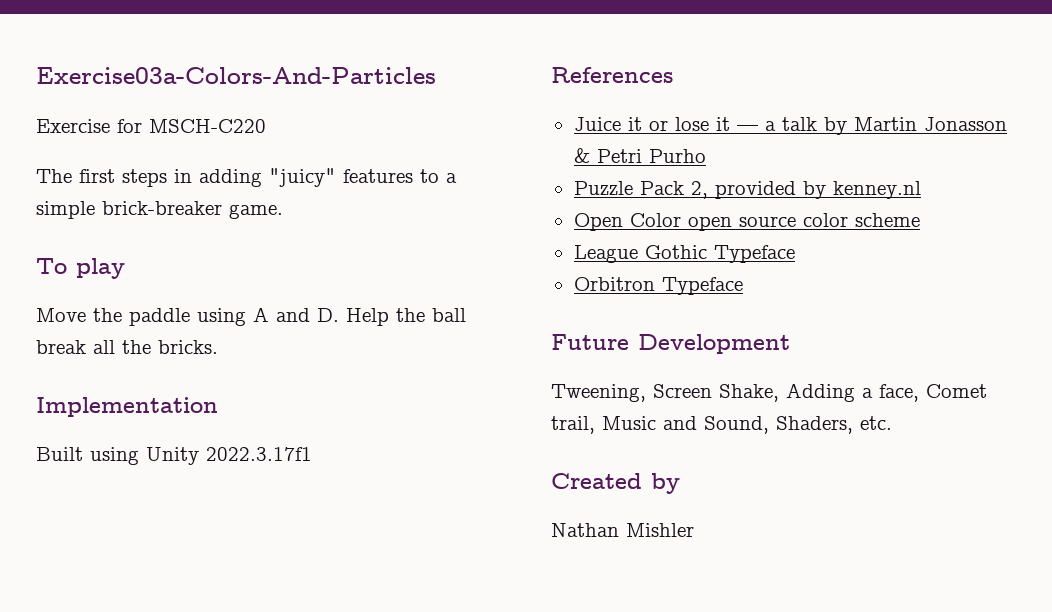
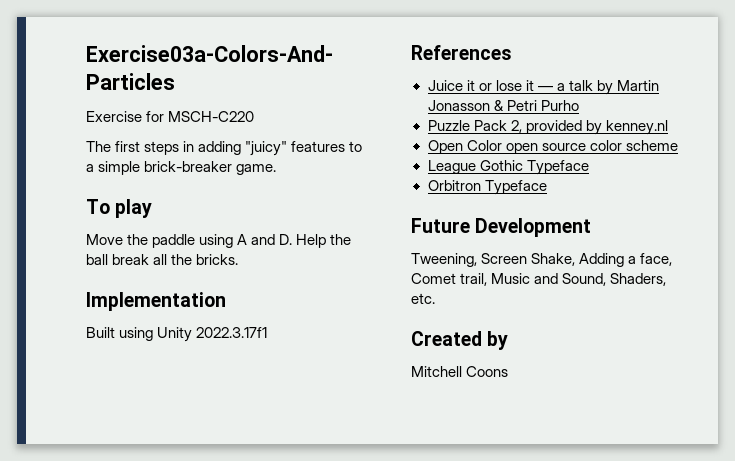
[551,523,694,537] Nathan Mishler -> [411,366,509,377] Mitchell Coons

